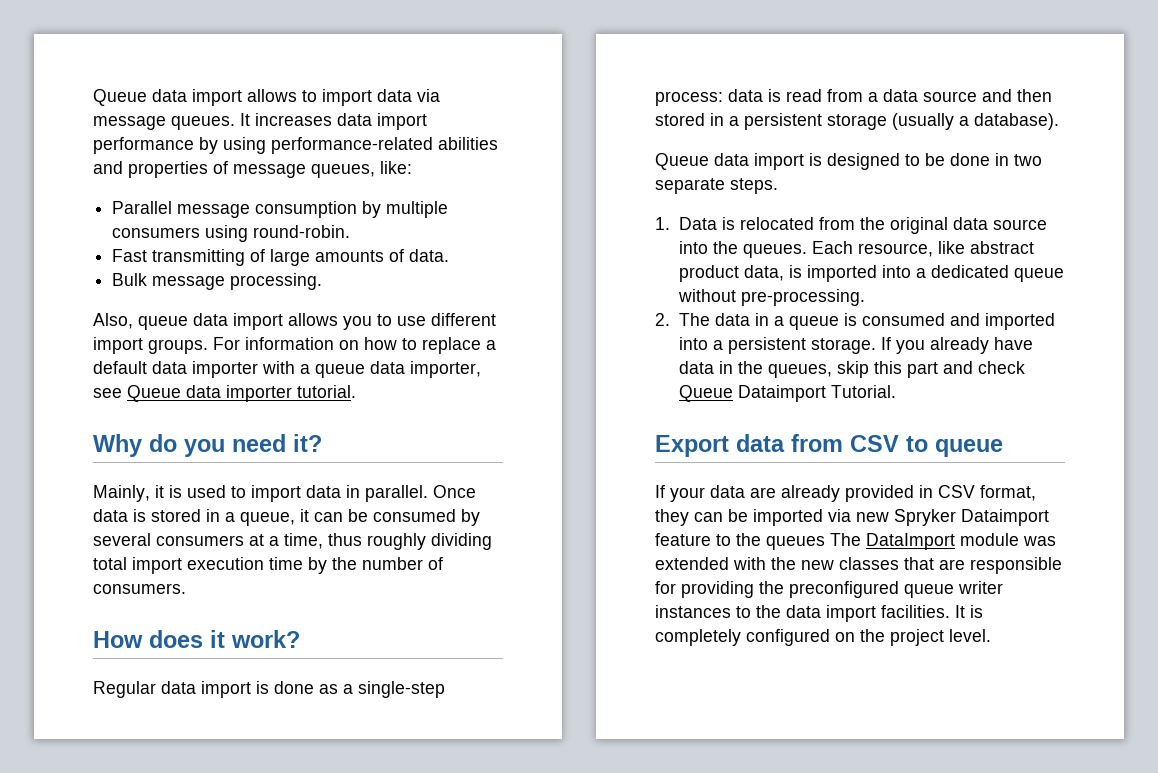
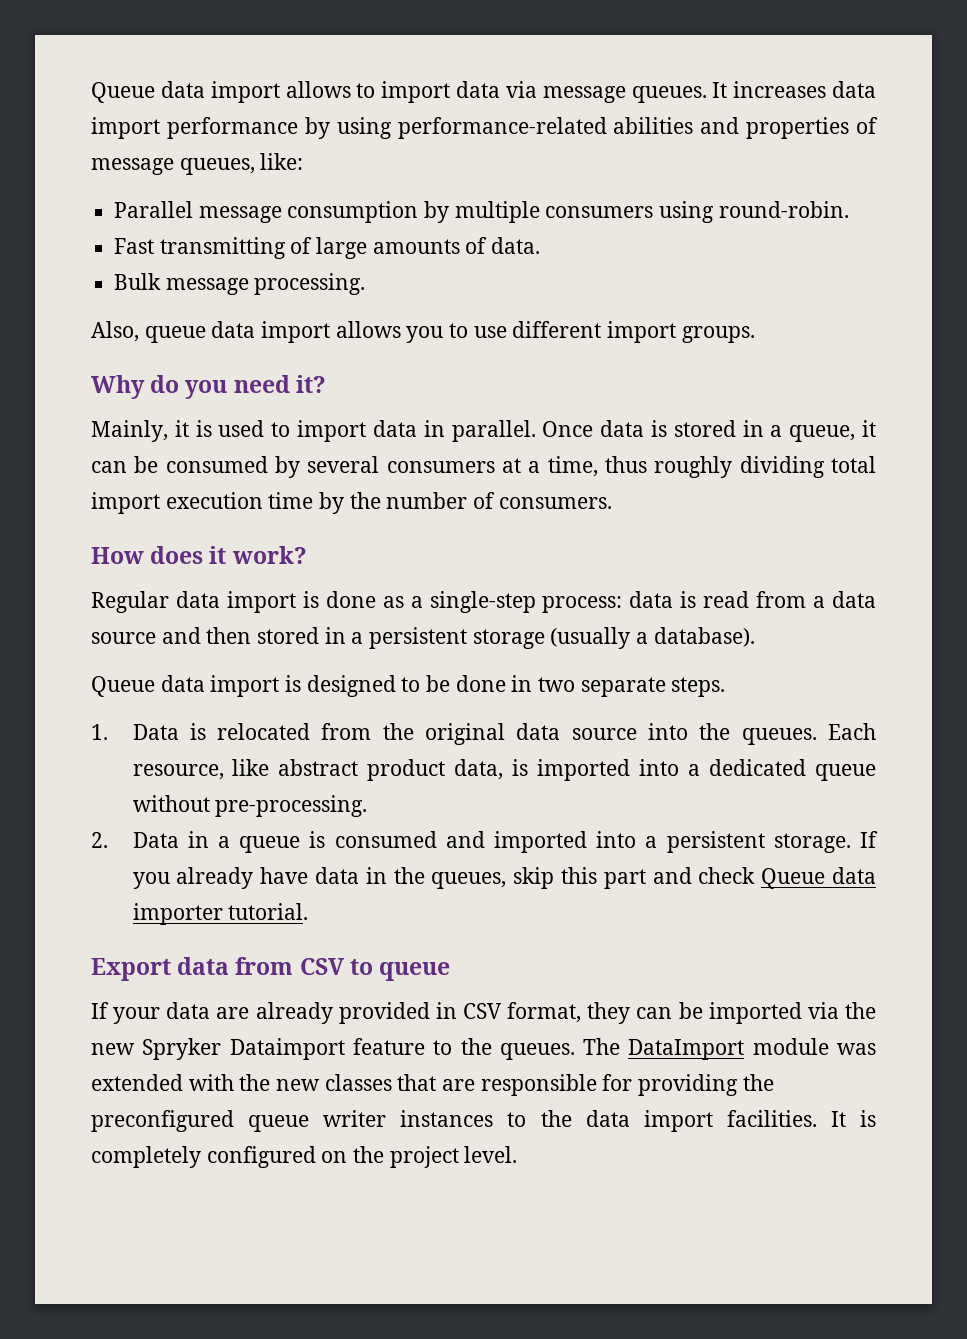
[213,337,496,354] [93,361,481,378] [93,385,356,402] For information on how to replace a default data importer with a queue data importer, see Queue data importer tutorial. -> (755, 334) none
[679,313,751,326] The data -> [132,832,179,848] Data
[738,385,897,402] Dataimport Tutorial. -> [832,867,876,884] [132,903,309,925] data importer tutorial.
(851, 515) none -> [844,1002,876,1019] the
[766,536,825,550] queues -> [499,1043,575,1060] queues.

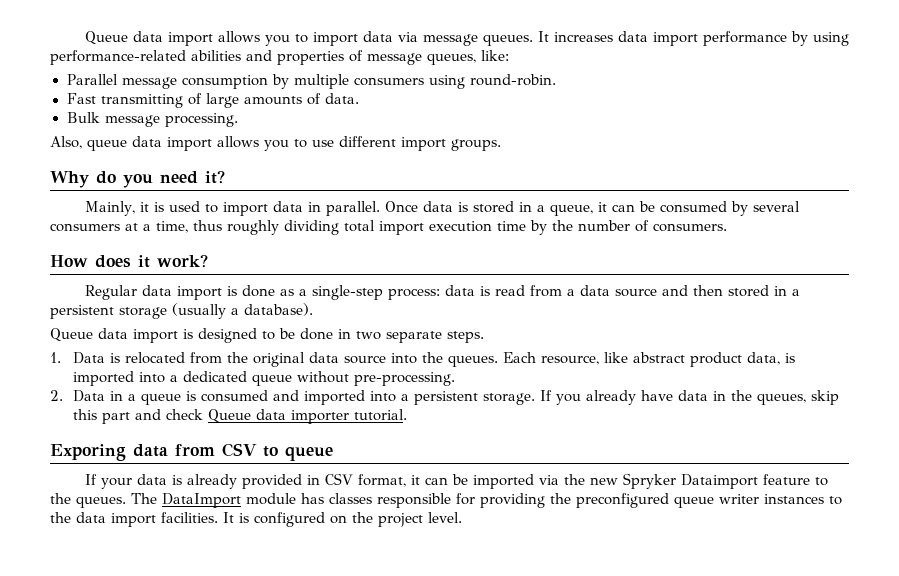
(351, 89) none -> [264,35,290,46] you
[91,958,171,981] Export -> [50,444,126,461] Exporing
[216,1007,250,1019] are -> [171,475,182,485] is
[587,1002,631,1024] they -> [410,475,420,485] it
[836,1043,876,1055] [91,1074,476,1091] was extended with the new classes that are -> [301,493,372,504] has classes
[91,1146,201,1168] completely -> (249, 518) none

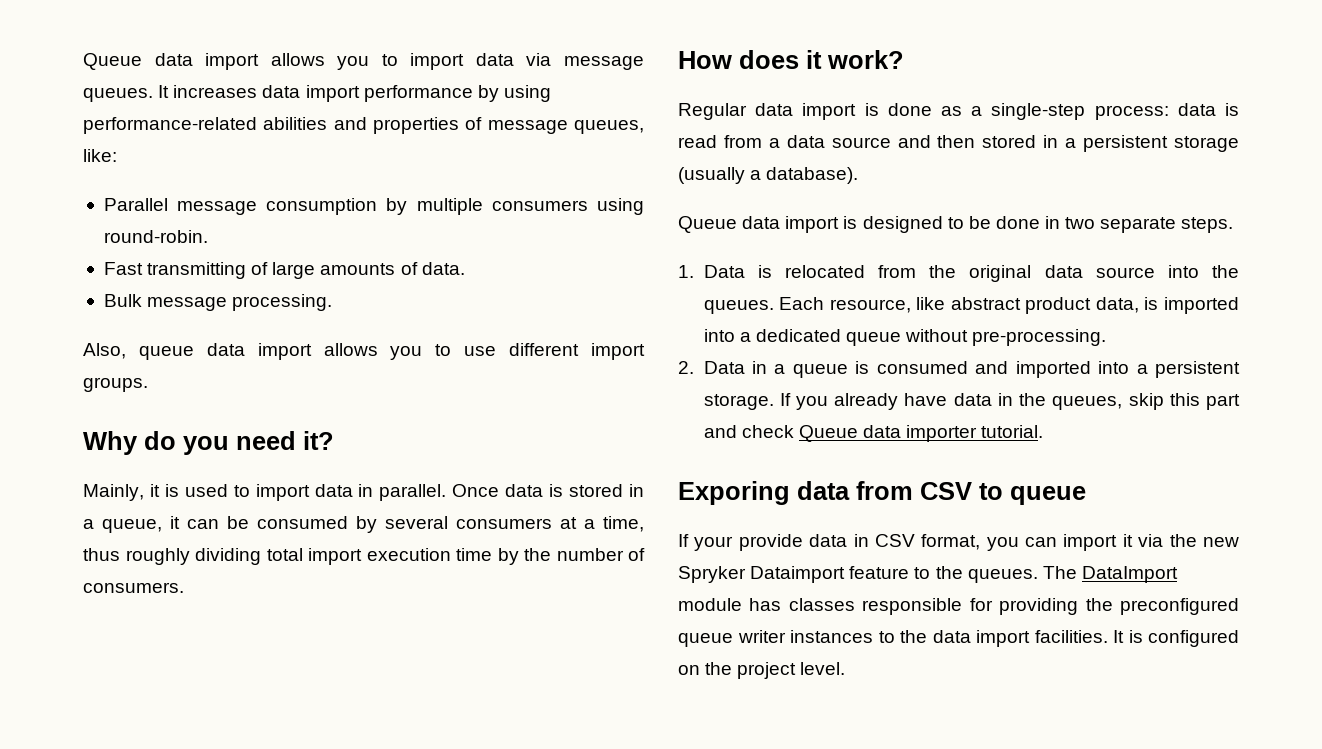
[136,473,534,489] data is already provided in CSV format, it can be imported -> [738,534,1133,551] provide data in CSV format, you can import it

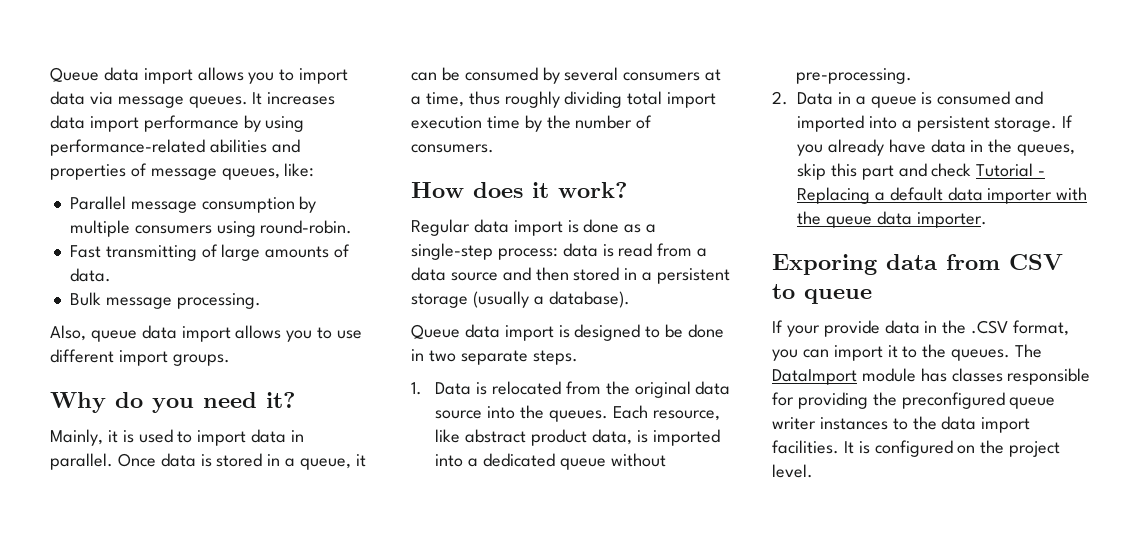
[798,425,1044,442] Queue data importer tutorial. -> [976,163,1046,177] [797,187,1088,204] [797,211,987,228] Tutorial - Replacing a default data importer with the queue data importer.
[874,534,915,547] CSV -> [942,320,1009,334] the .CSV
[1138,534,1239,547] [678,566,910,583] via the new Spryker Dataimport feature -> (898, 351) none

